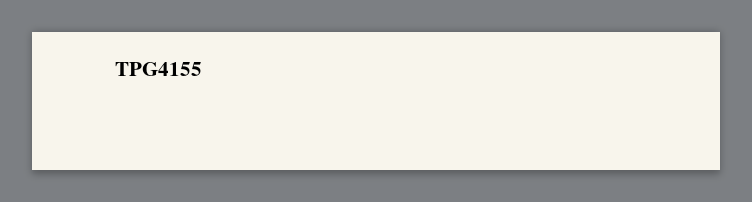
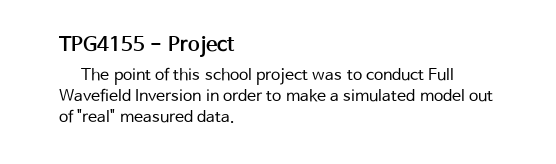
(202, 69) none -> [150,35,235,58] [81,67,455,85] [59,88,493,102] [59,109,235,123] - Project // The point of this school project was to conduct Full Wavefield Inversion in order to make a simulated model out of "real" measured data.

